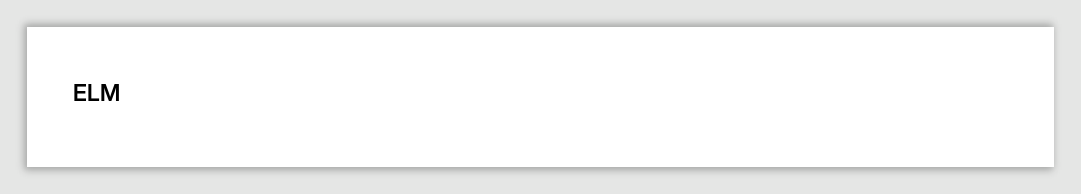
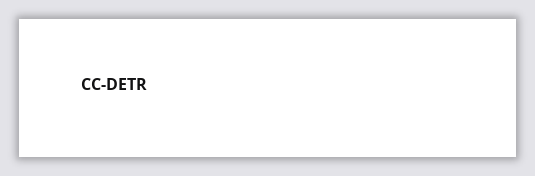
[73,84,120,101] ELM -> [81,78,147,90] CC-DETR

